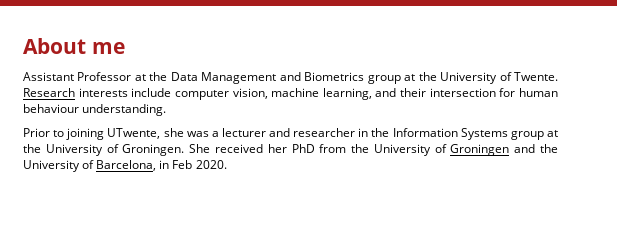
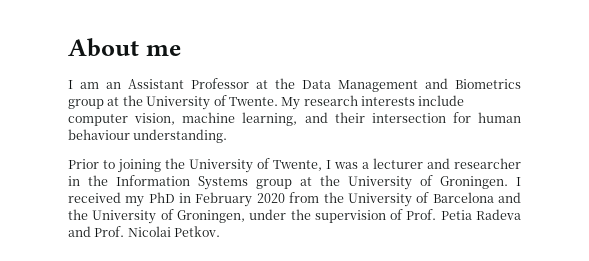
(125, 48) none -> [68,80,121,89] I am an
[23,88,75,97] Research -> [281,95,358,110] My research
[107,128,184,139] UTwente, she -> [165,158,331,173] the University of Twente, I
[189,144,315,153] She received her PhD -> [516,177,521,186] [68,192,285,207] I received my PhD in February 2020
[450,144,510,156] Groningen -> [432,192,494,203] Barcelona
[96,160,227,171] Barcelona, in Feb 2020. -> [176,209,521,223] [68,226,221,237] Groningen, under the supervision of Prof. Petia Radeva and Prof. Nicolai Petkov.

